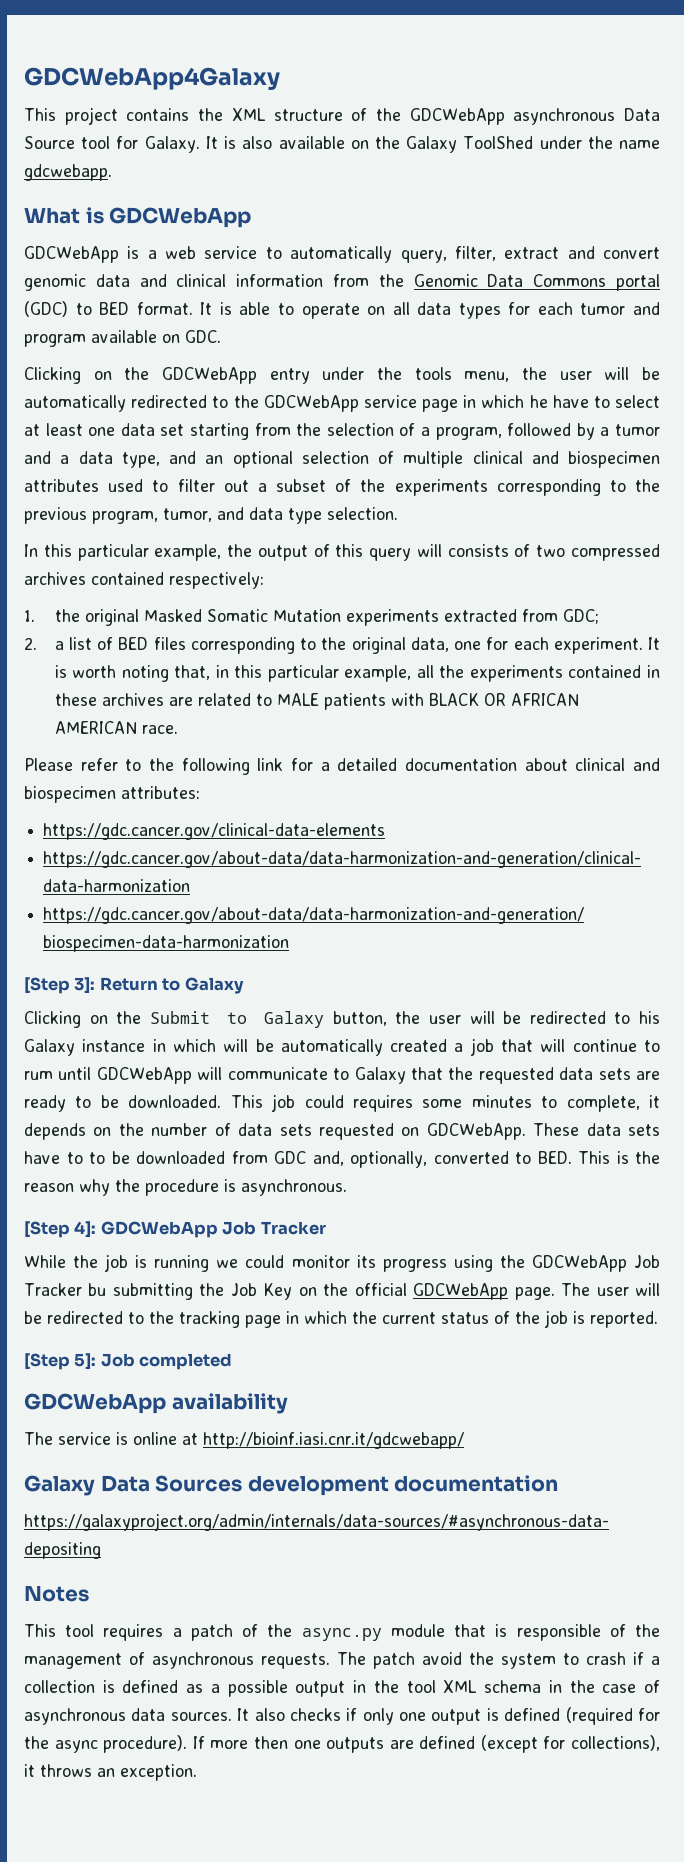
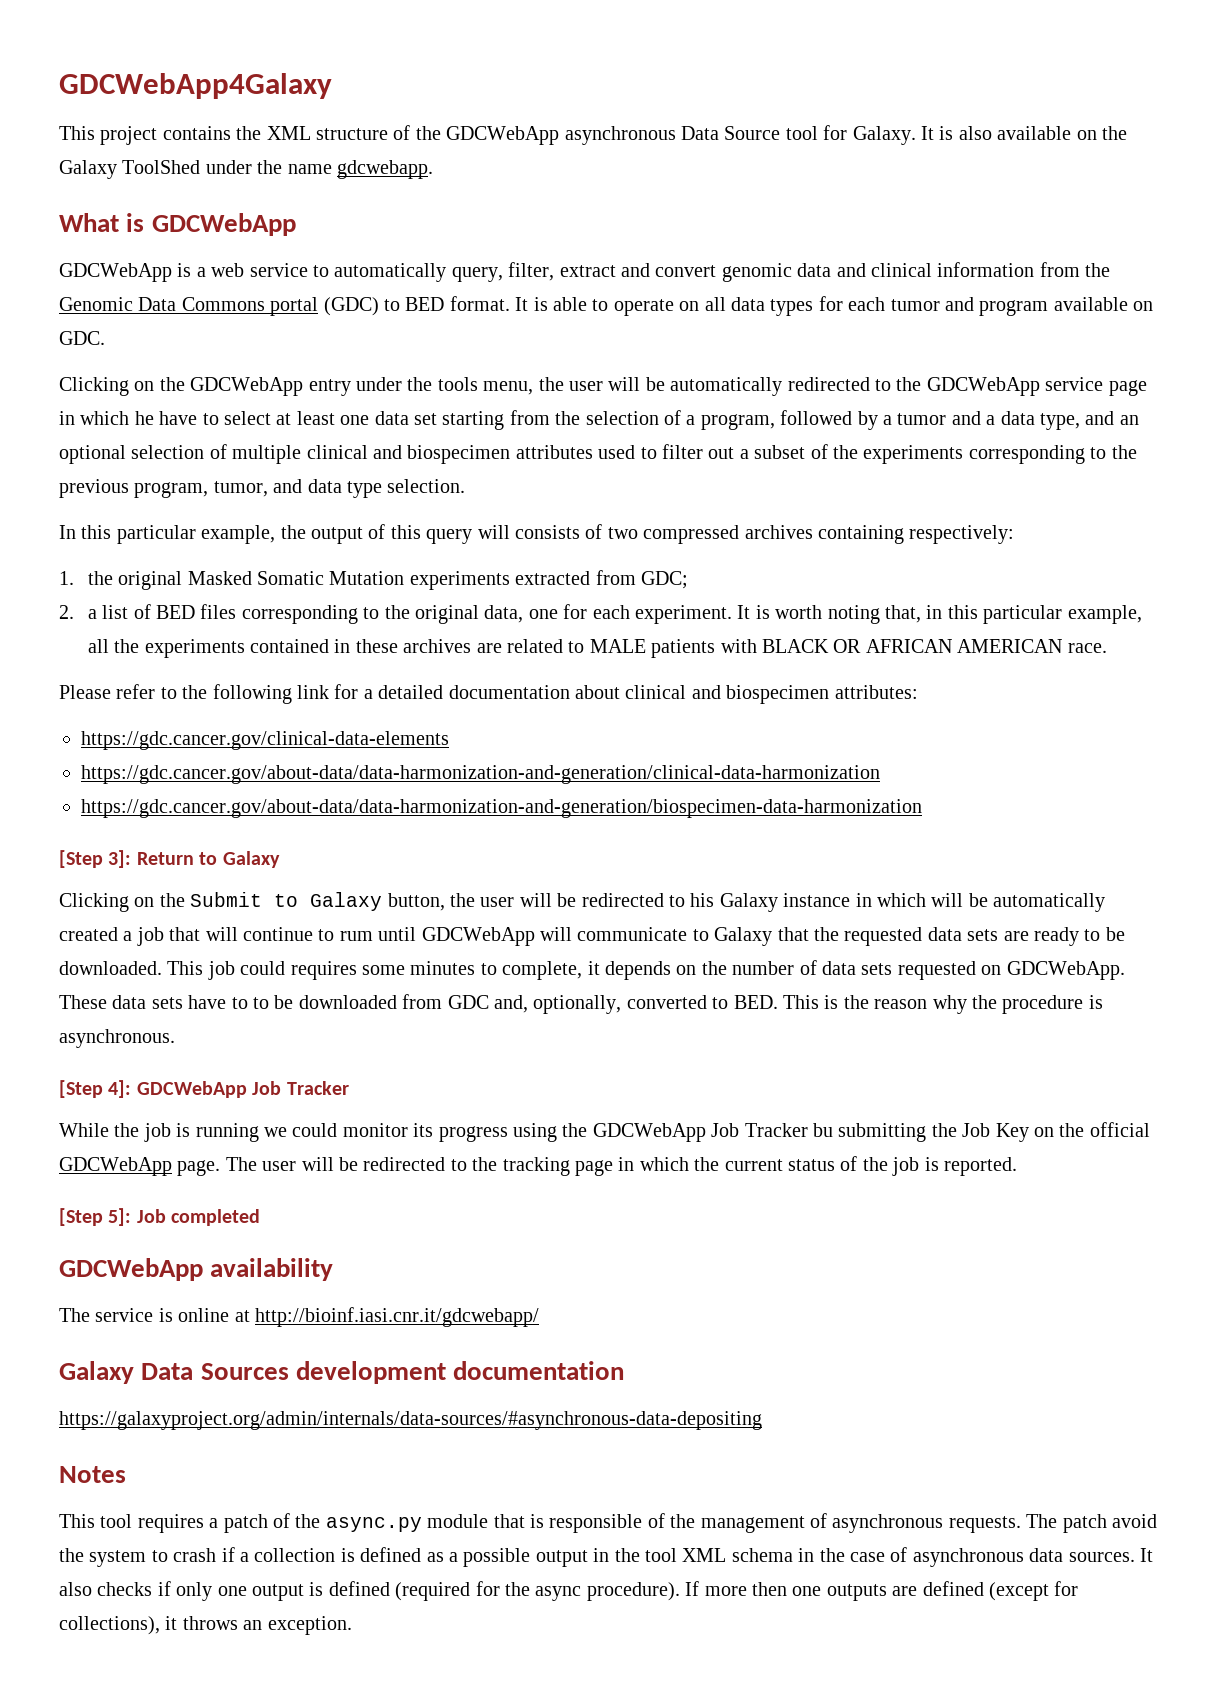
[91,572,164,585] contained -> [817,525,904,544] containing

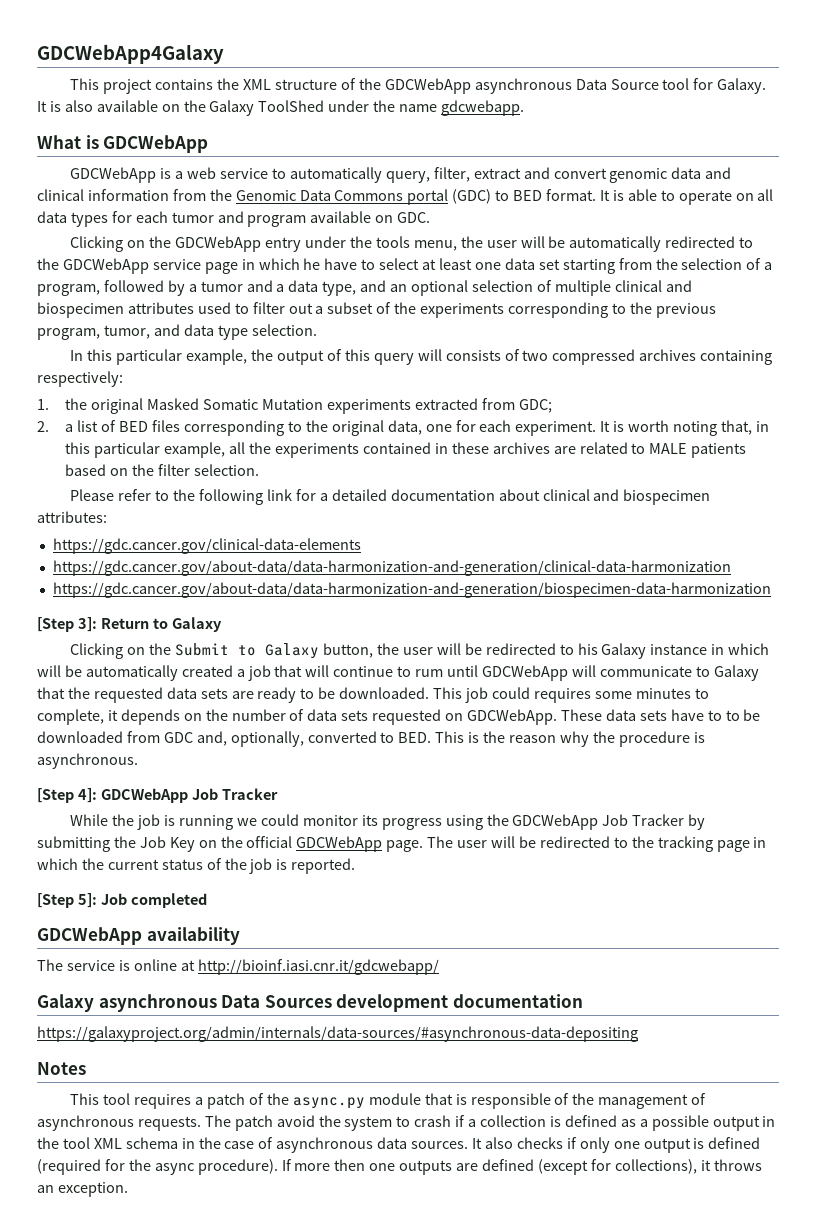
[720,639,1107,653] with BLACK OR AFRICAN AMERICAN race. -> [65,464,260,476] based on the filter selection.
[812,1123,833,1137] bu -> [688,814,706,830] by
(134, 1372) none -> [98,994,217,1012] asynchronous

